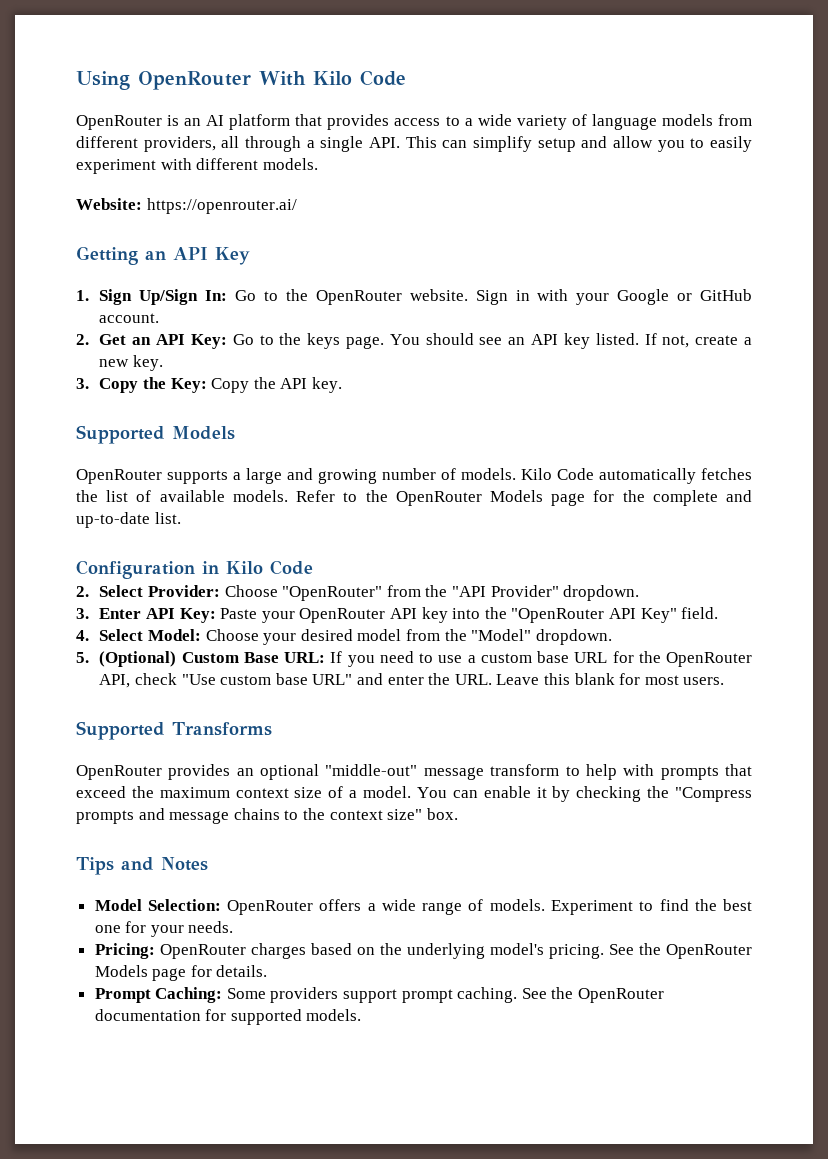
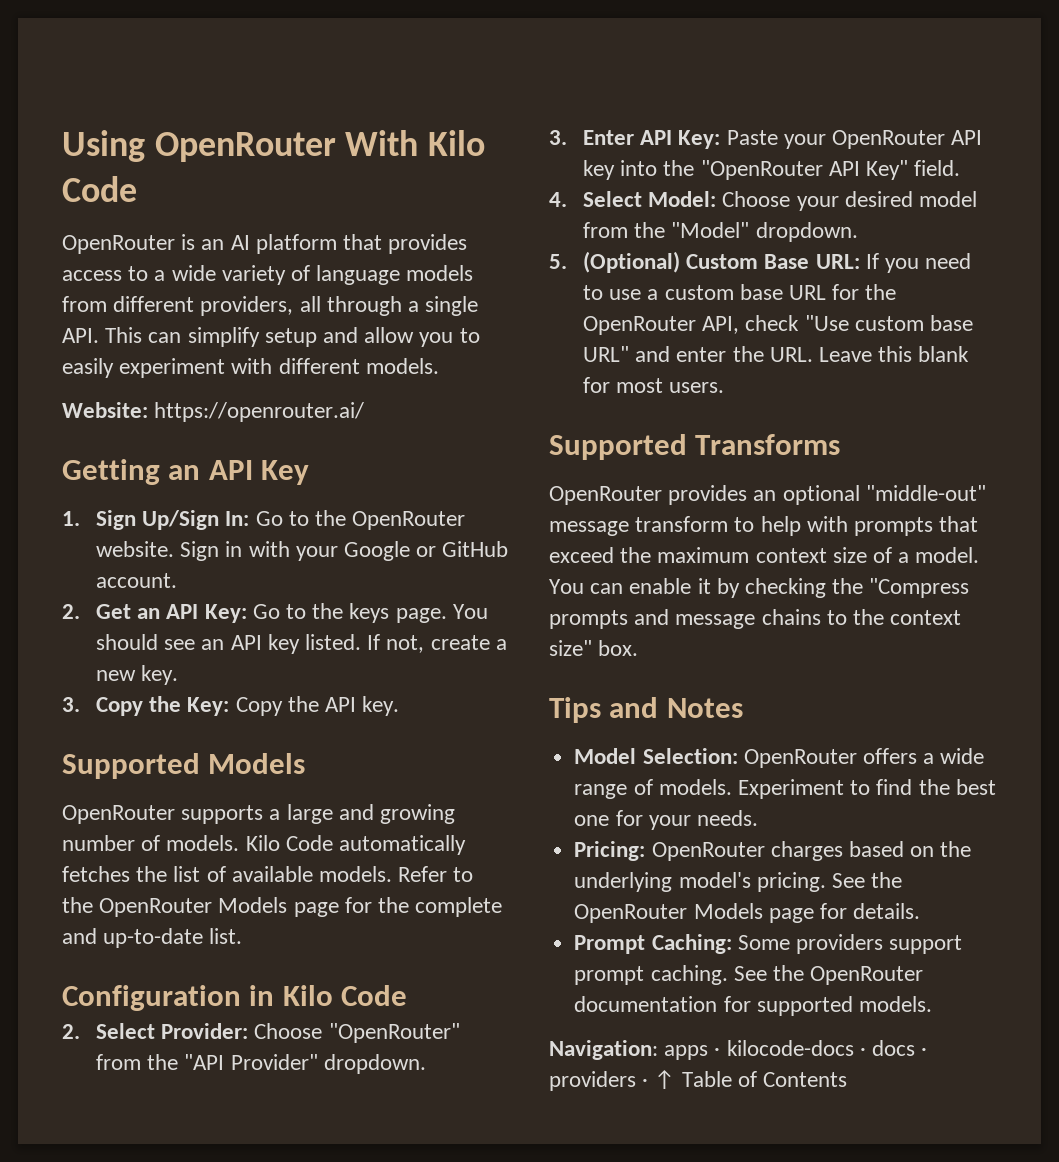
(362, 1015) none -> [549,1040,928,1060] [549,1070,848,1091] // Navigation: apps · kilocode-docs · docs · providers · ↑ Table of Contents

